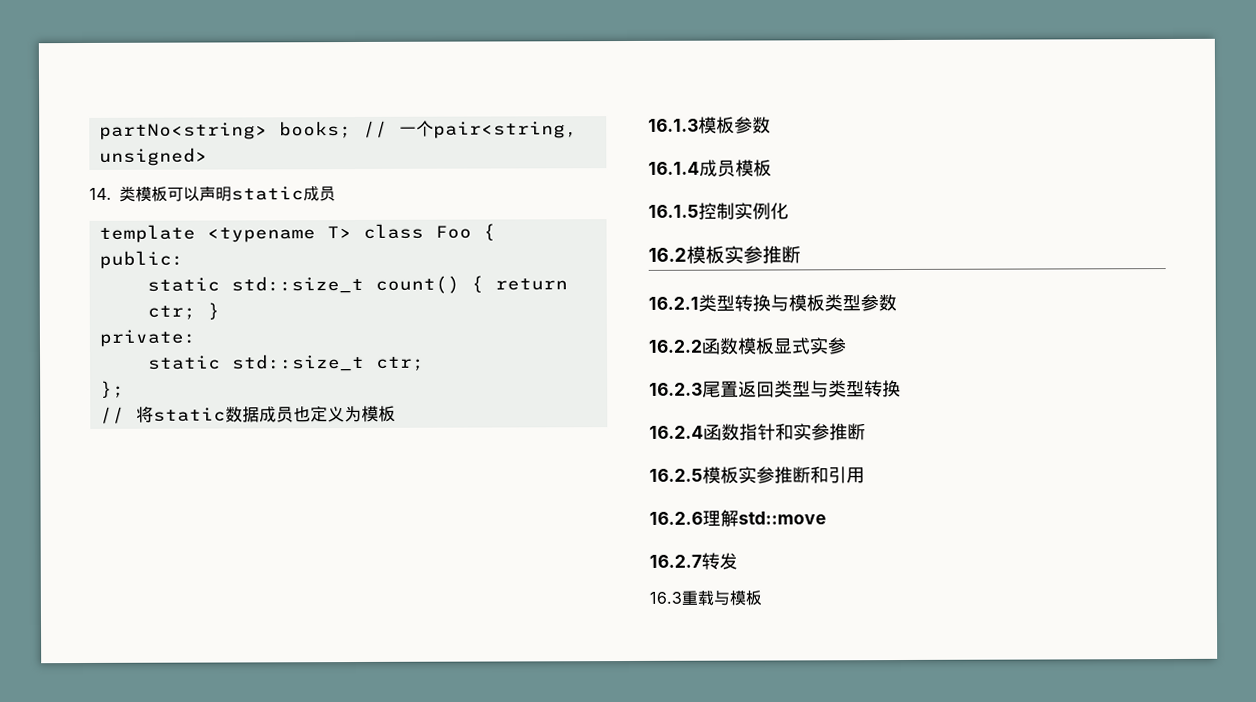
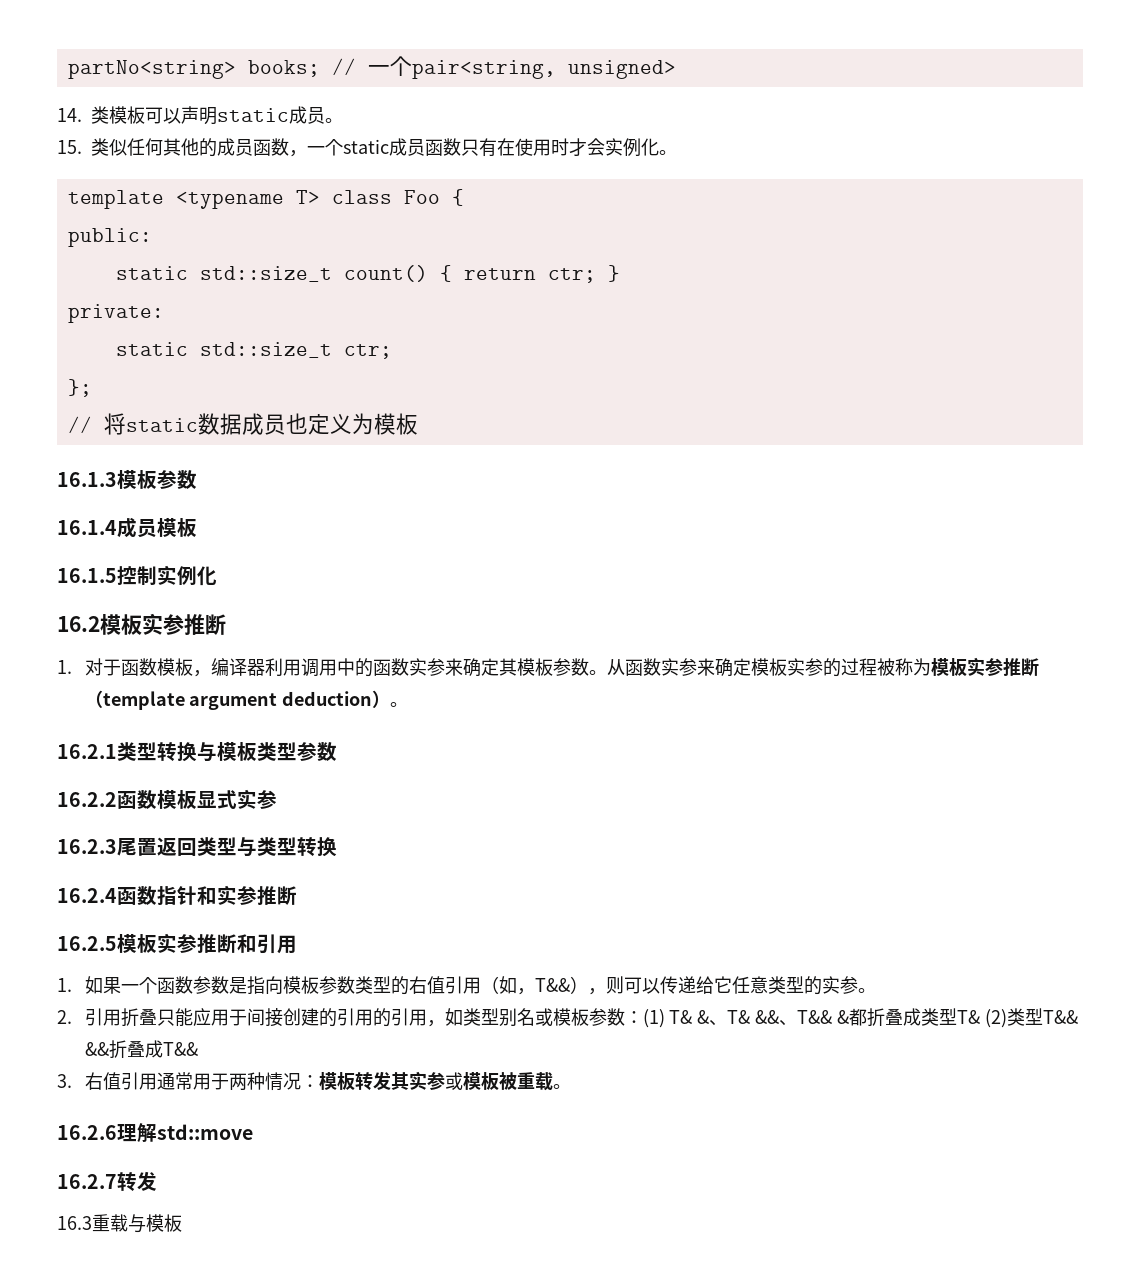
(336, 194) none -> [325,118,343,123] [57,138,677,157] 。 // 15.类似任何其他的成员函数，一个static成员函数只有在使用时才会实例化。
(801, 254) none -> [57,657,1039,677] [84,690,409,710] // 1.对于函数模板，编译器利用调用中的函数实参来确定其模板参数。从函数实参来确定模板实参的过程被称为模板实参推断（template argument deduction）。
(865, 475) none -> [57,976,876,995] [57,1008,1078,1028] [84,1040,198,1059] [57,1071,571,1091] // 1.如果一个函数参数是指向模板参数类型的右值引用（如，T&&），则可以传递给它任意类型的实参。 // 2.引用折叠只能应用于间接创建的引用的引用，如类型别名或模板参数：(1) T& &、T& &&、T&& &都折叠成类型T& (2)类型T&& &&折叠成T&& // 3.右值引用通常用于两种情况：模板转发其实参或模板被重载。

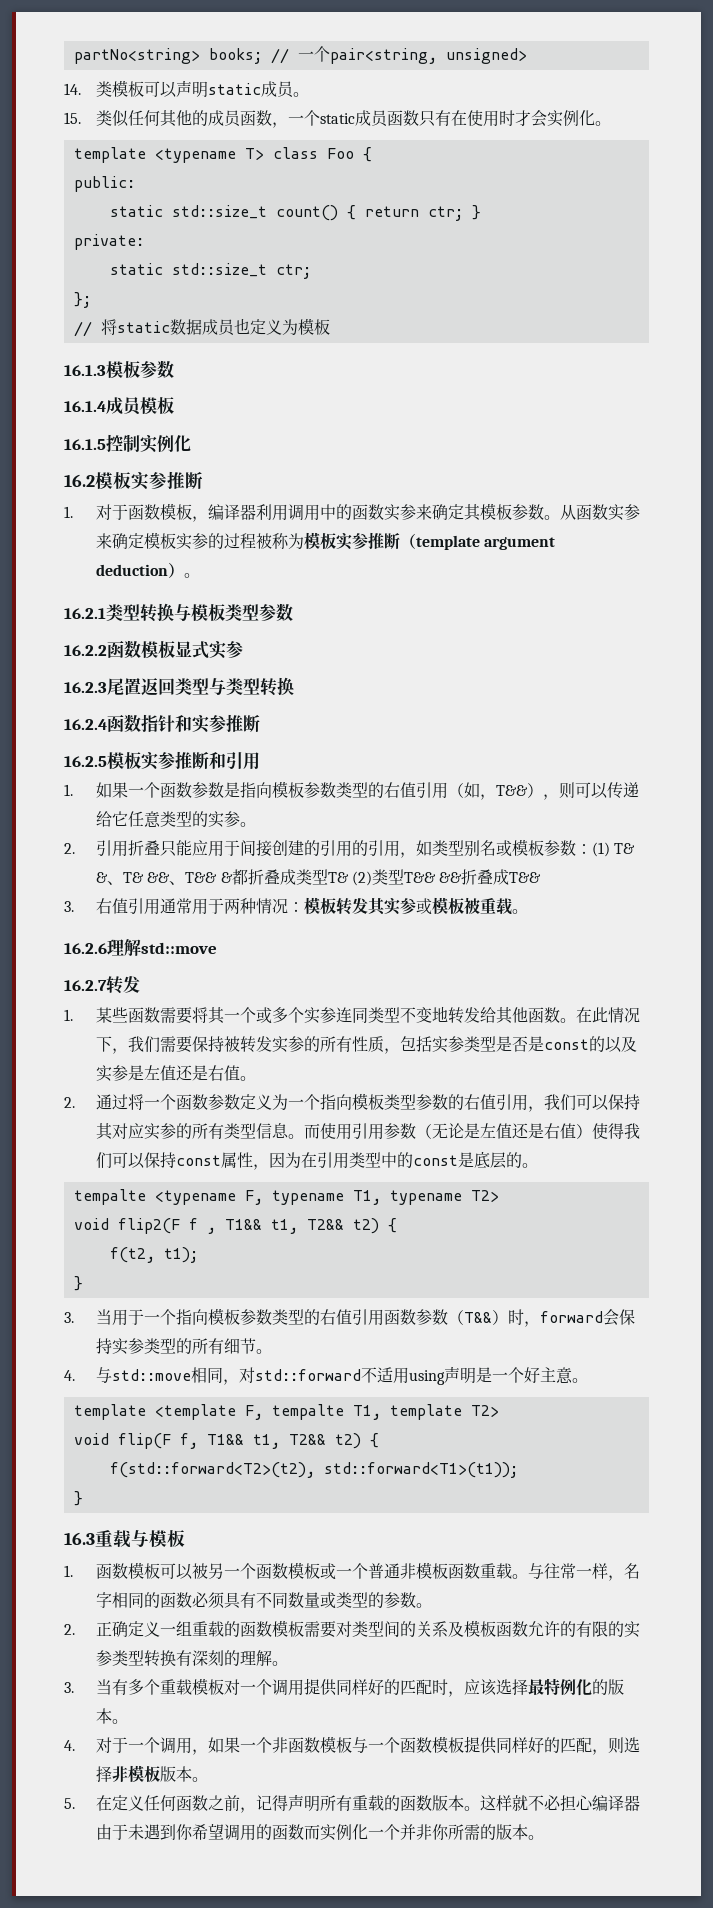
[57,1214,182,1233] 16.3重载与模板 -> [64,1006,640,1024] [95,1036,637,1054] [95,1065,256,1082] [64,1093,640,1112] [95,1123,640,1140] [95,1151,538,1170] [73,1189,499,1205] [73,1218,397,1234] [109,1247,198,1263] [73,1276,83,1291] [64,1308,635,1327] [95,1338,272,1355] [64,1366,588,1385] [73,1404,499,1420] [73,1433,379,1449] [109,1462,518,1478] [73,1491,83,1506] [64,1530,185,1548] [64,1562,640,1581] [95,1592,432,1609] [64,1620,640,1638] [95,1650,288,1667] [64,1678,624,1697] [95,1708,128,1724] [64,1736,640,1755] [95,1765,208,1782] [64,1794,640,1813] [95,1823,544,1841] 1.某些函数需要将其一个或多个实参连同类型不变地转发给其他函数。在此情况下，我们需要保持被转发实参的所有性质，包括实参类型是否是const的以及实参是左值还是右值。 // 2.通过将一个函数参数定义为一个指向模板类型参数的右值引用，我们可以保持其对应实参的所有类型信息。而使用引用参数（无论是左值还是右值）使得我们可以保持const属性，因为在引用类型中的const是底层的。 // tempalte <typename F, typename T1, typename T2> // void flip2(F f , T1&& t1, T2&& t2) { // f(t2, t1); // } // 3.当用于一个指向模板参数类型的右值引用函数参数（T&&）时，forward会保持实参类型的所有细节。 // 4.与std::move相同，对std::forward不适用using声明是一个好主意。 // template <template F, tempalte T1, template T2> // void flip(F f, T1&& t1, T2&& t2) { // f(std::forward<T2>(t2), std::forward<T1>(t1)); // } // 16.3重载与模板 // 1.函数模板可以被另一个函数模板或一个普通非模板函数重载。与往常一样，名字相同的函数必须具有不同数量或类型的参数。 // 2.正确定义一组重载的函数模板需要对类型间的关系及模板函数允许的有限的实参类型转换有深刻的理解。 // 3.当有多个重载模板对一个调用提供同样好的匹配时，应该选择最特例化的版本。 // 4.对于一个调用，如果一个非函数模板与一个函数模板提供同样好的匹配，则选择非模板版本。 // 5.在定义任何函数之前，记得声明所有重载的函数版本。这样就不必担心编译器由于未遇到你希望调用的函数而实例化一个并非你所需的版本。

